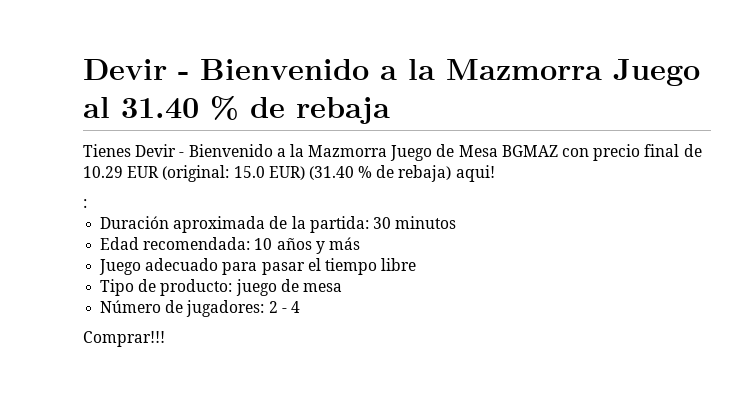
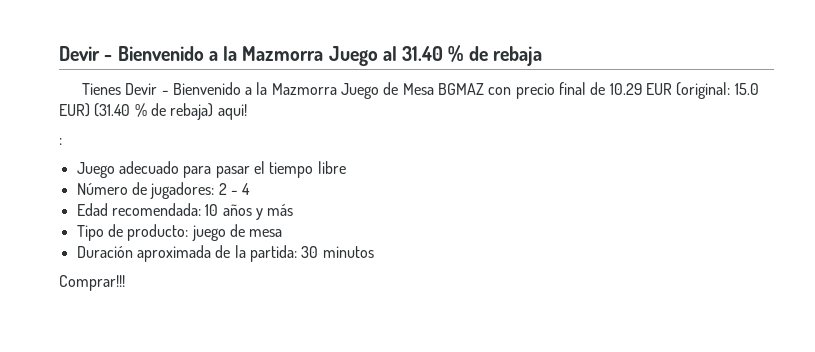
(87, 203) none -> [76,161,346,178] [76,182,251,199] [76,203,294,220] [76,224,283,241] // Juego adecuado para pasar el tiempo libre // Número de jugadores: 2 - 4 // Edad recomendada: 10 años y más // Tipo de producto: juego de mesa
[100,237,360,254] [99,258,417,275] [100,279,342,296] [100,300,300,317] // Edad recomendada: 10 años y más // Juego adecuado para pasar el tiempo libre // Tipo de producto: juego de mesa // Número de jugadores: 2 - 4 -> (374, 252) none

